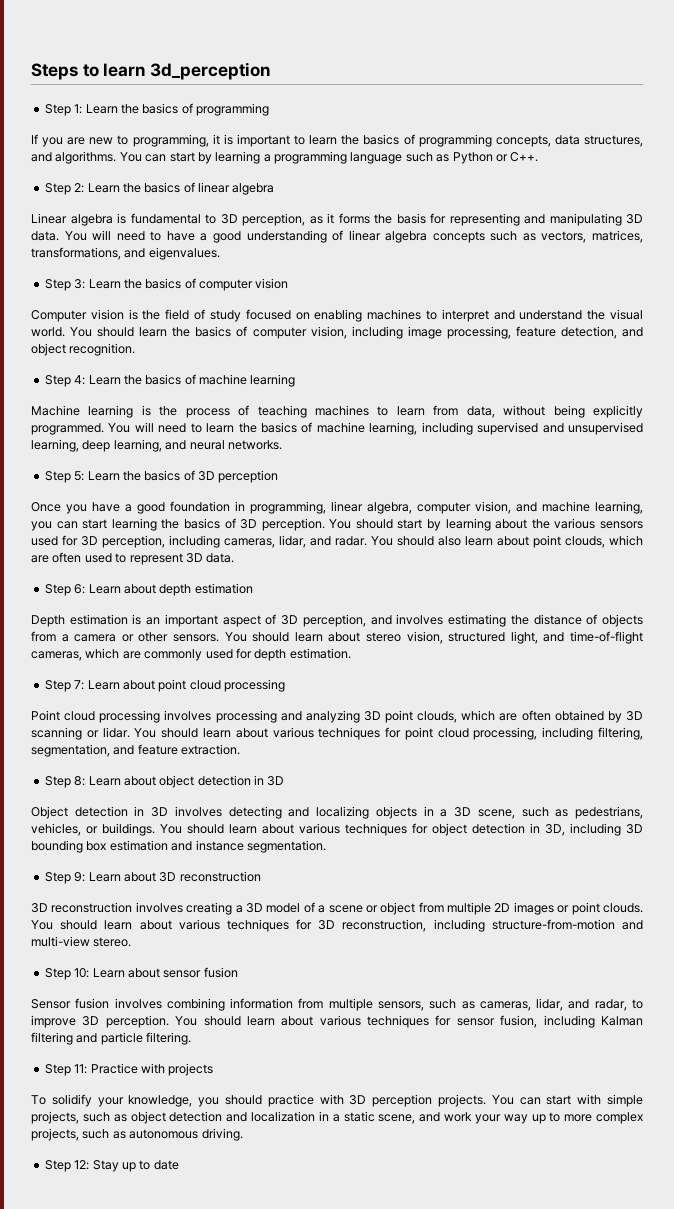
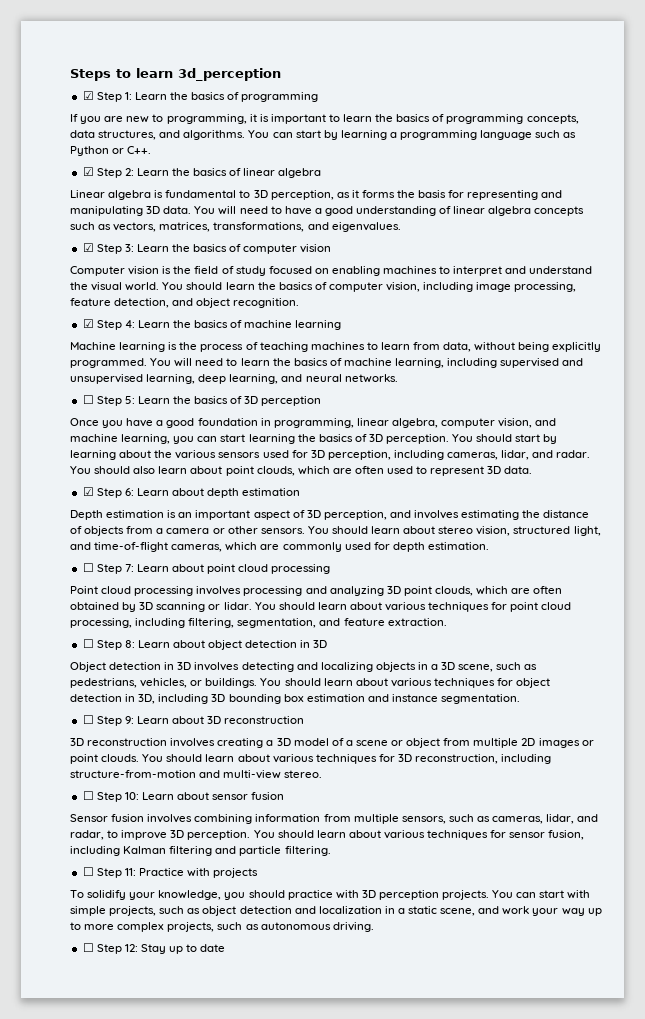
(271, 71) none -> [82,91,94,100] ☑
(539, 157) none -> [82,167,94,176] ☑
(220, 253) none -> [82,243,94,252] ☑
(136, 349) none -> [82,319,94,328] ☑
(282, 445) none -> [82,395,94,404] ☐
(235, 558) none -> [82,487,94,496] ☑
(351, 653) none -> [82,563,94,572] ☐
(241, 749) none -> [82,639,94,648] ☐
(326, 846) none -> [82,715,94,724] ☐
(132, 942) none -> [82,791,94,800] ☐
(192, 1038) none -> [82,867,94,876] ☐
(243, 1134) none -> [82,943,94,952] ☐

